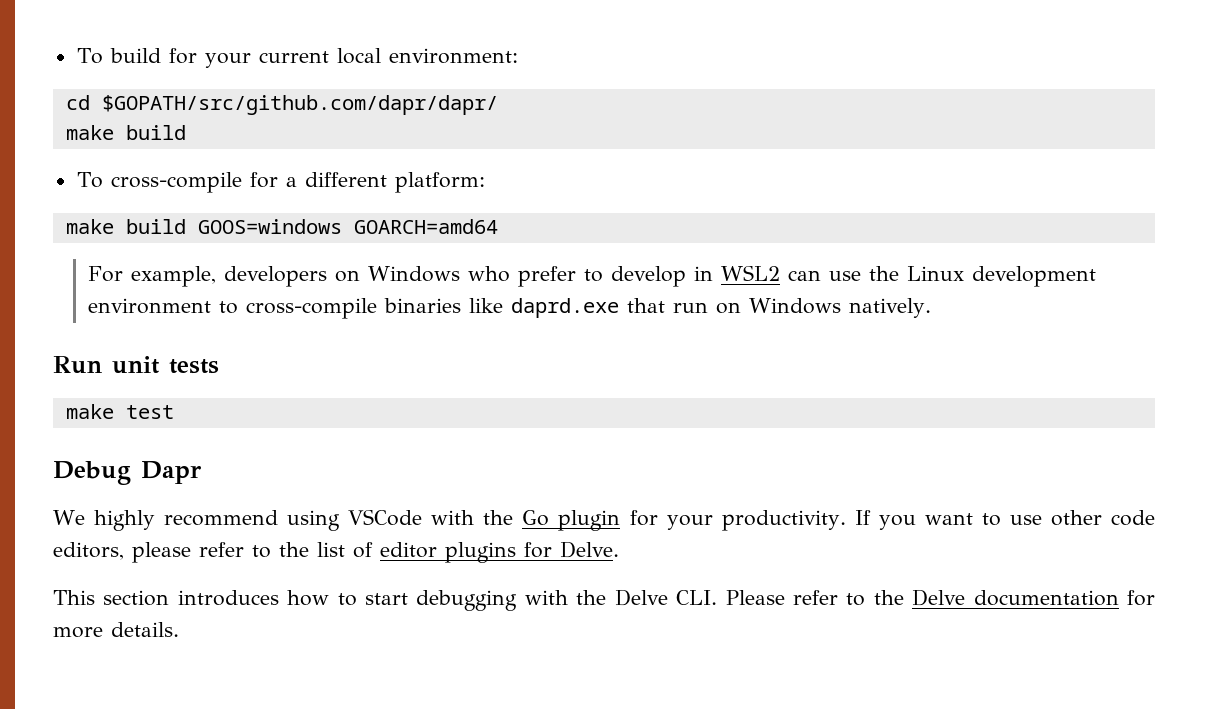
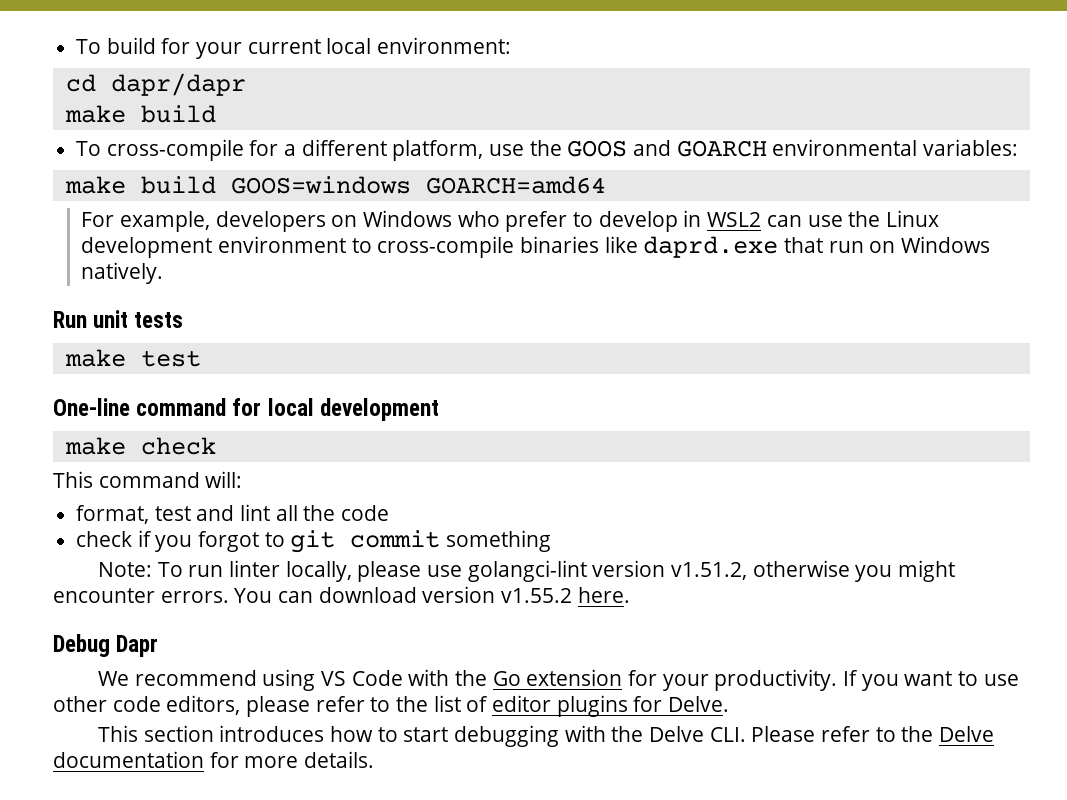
[101,95,498,115] $GOPATH/src/github.com/dapr/dapr/ -> [110,73,246,96] dapr/dapr
[394,172,485,193] platform: -> [392,139,1019,161] platform, use the GOOS and GOARCH environmental variables:
(174, 412) none -> [53,398,439,421] [64,437,216,455] [53,471,243,488] [76,504,390,524] [76,530,552,553] [97,560,955,582] [53,586,630,603] // One-line command for local development // make check // This command will: // format, test and lint all the code // check if you forgot to git commit something // Note: To run linter locally, please use golangci-lint version v1.51.2, otherwise you might encounter errors. You can download version v1.55.2 here.
[94,510,156,531] highly -> (129, 678) none
[348,509,423,526] VSCode -> [320,670,403,686] VS Code
[558,510,621,531] plugin -> [526,669,623,686] extension

